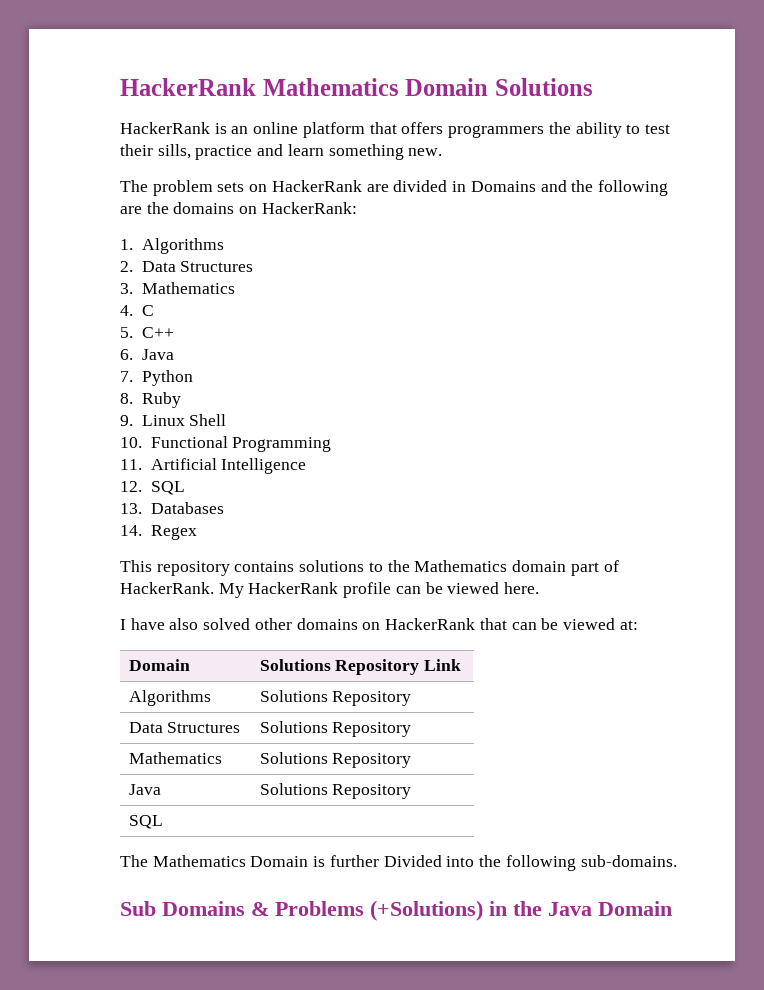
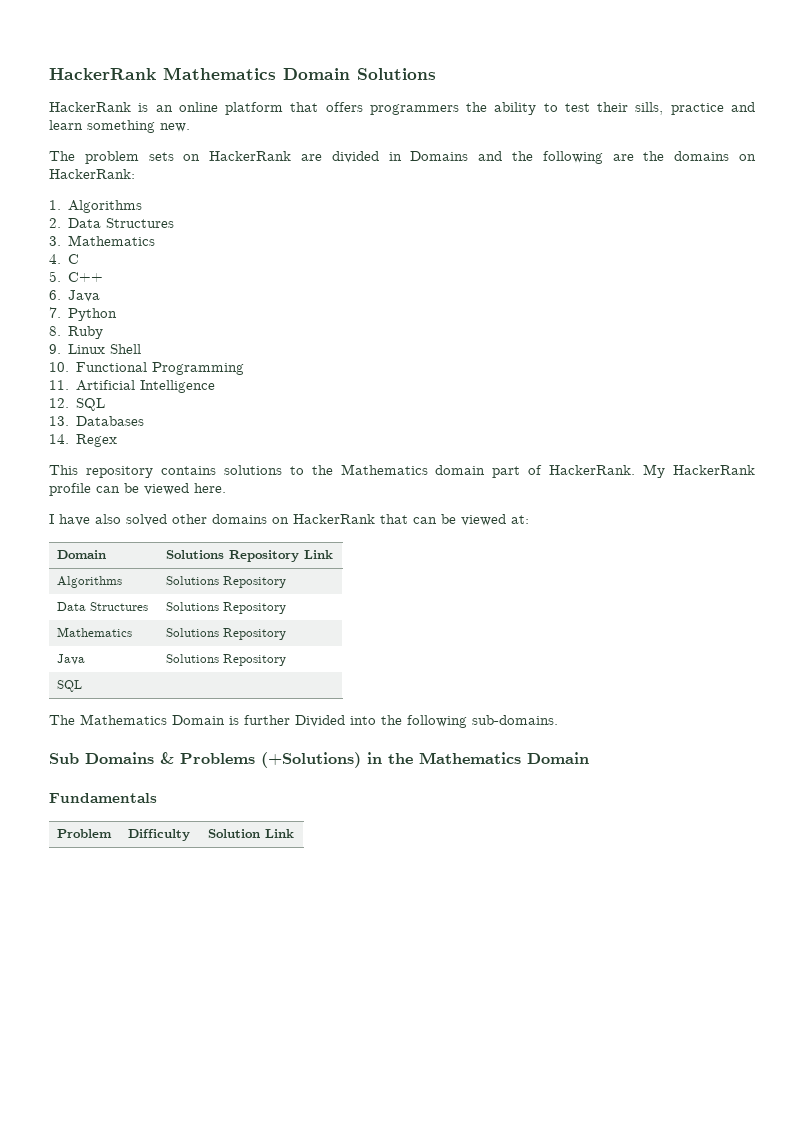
[548,901,672,916] Java Domain -> [419,752,589,764] [49,793,157,803] [57,829,113,838] [128,829,191,841] [208,829,295,838] Mathematics Domain // Fundamentals // Problem | Difficulty | Solution Link

